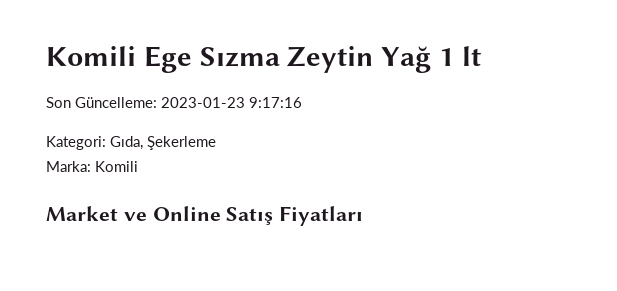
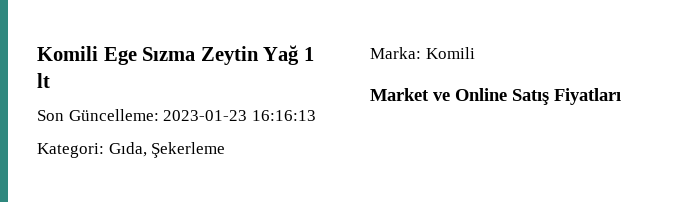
[249,97,302,108] 9:17:16 -> [251,110,316,121] 16:16:13

